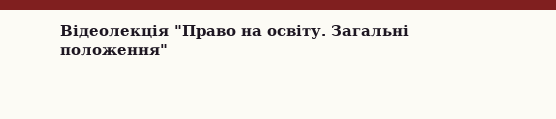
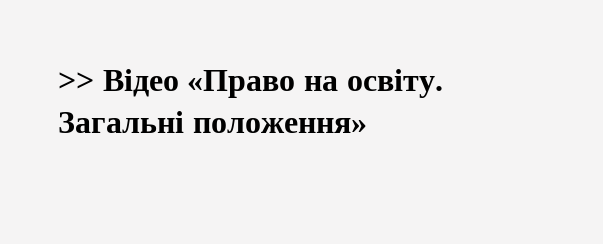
[60,25,236,39] Відеолекція "Право -> [58,69,296,98] >> Відео «Право
[60,44,168,56] положення" -> [192,118,367,133] положення»

